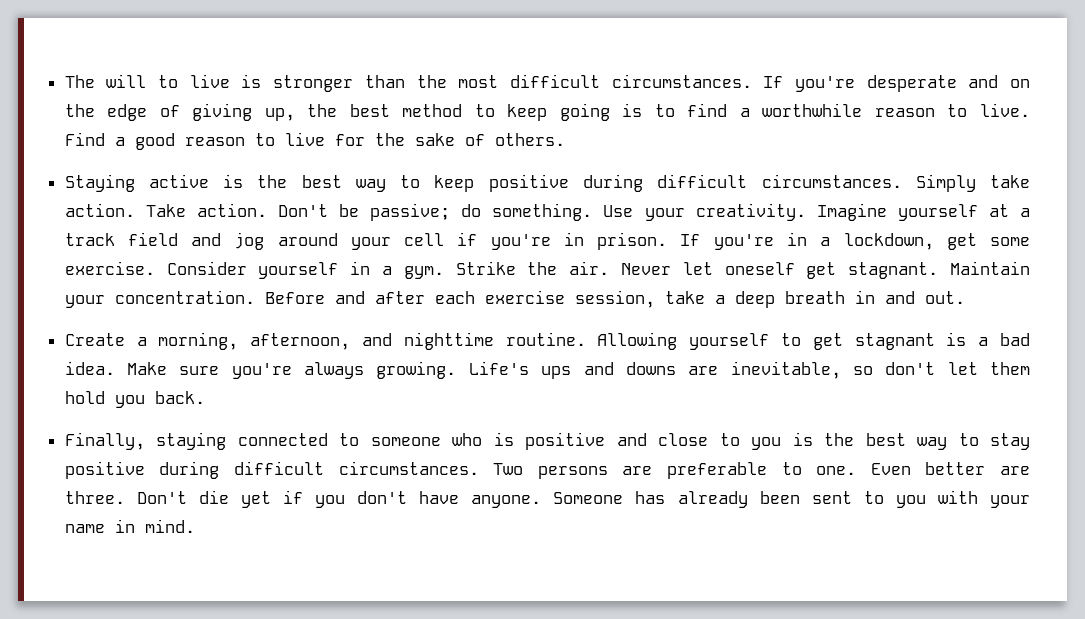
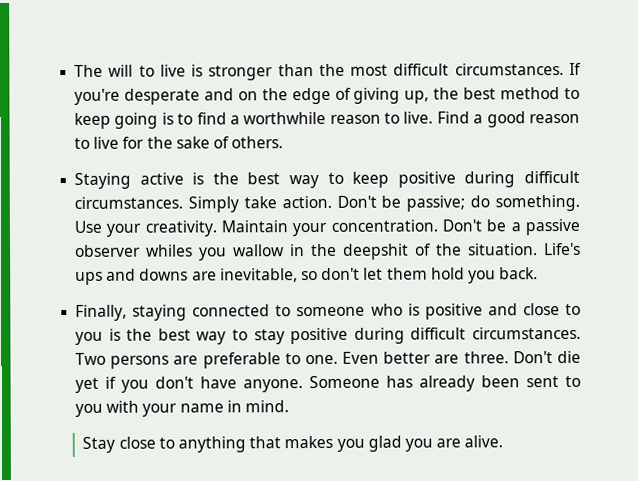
[145,203,267,217] Take action. -> (332, 202) none
[816,203,1030,221] [64,232,1030,250] [64,261,1030,279] [64,290,965,308] [64,332,1030,350] [64,361,457,379] Imagine yourself at a track field and jog around your cell if you're in prison. If you're in a lockdown, get some exercise. Consider yourself in a gym. Strike the air. Never let oneself get stagnant. Maintain your concentration. Before and after each exercise session, take a deep breath in and out. // Create a morning, afternoon, and nighttime routine. Allowing yourself to get stagnant is a bad idea. Make sure you're always growing. -> [221,218,580,237] [75,243,539,261] Maintain your concentration. Don't be a passive observer whiles you wallow in the deepshit of the situation.
(195, 526) none -> [82,435,504,453] // Stay close to anything that makes you glad you are alive.

